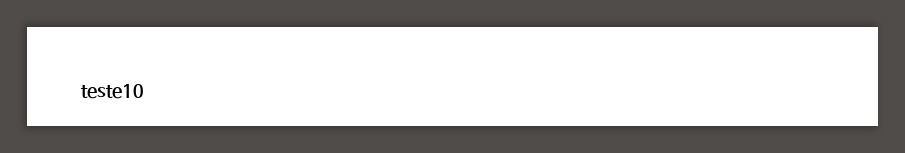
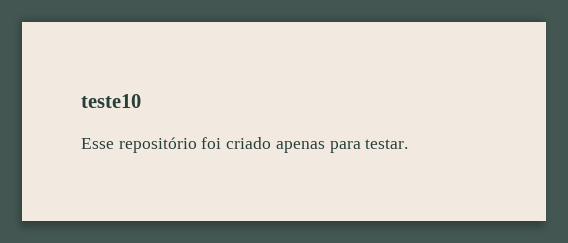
(144, 91) none -> [81,137,409,153] // Esse repositório foi criado apenas para testar.

